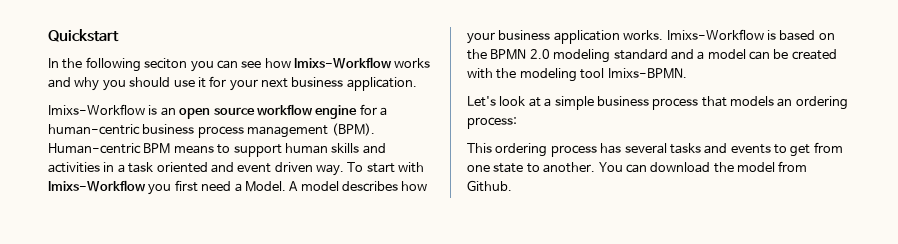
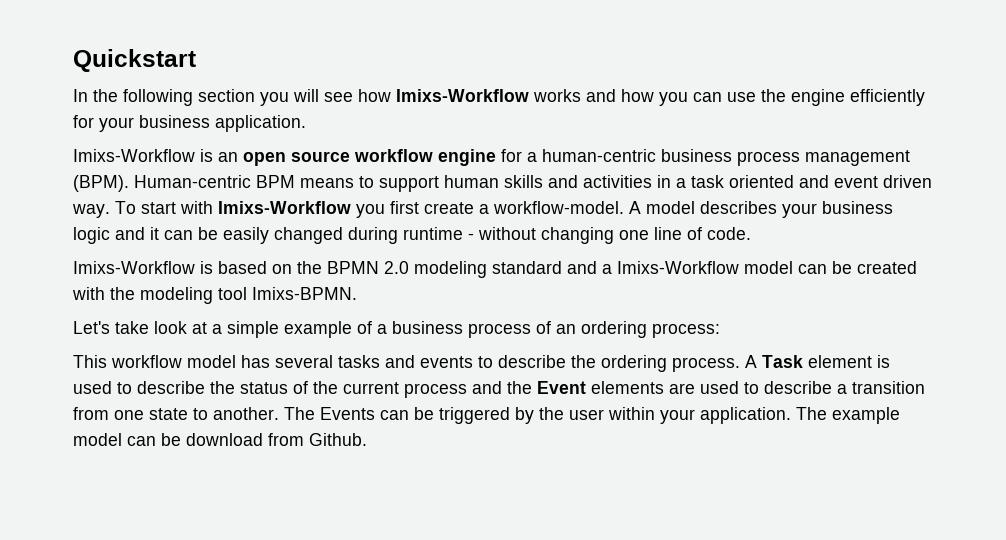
[144,58,238,72] seciton you can -> [198,89,319,106] section you will
[74,77,206,91] why you should use it -> [621,89,925,106] how you can use the engine efficiently
[261,78,288,88] next -> (134, 124) none
[201,181,286,192] need a Model. -> [424,201,624,214] create a workflow-model.
[401,181,428,191] [467,30,664,44] how your business application works. -> [782,201,893,218] [73,227,751,244] your business logic and it can be easily changed during runtime - without changing one line of code. //
(705, 55) none -> [617,261,739,274] Imixs-Workflow
(496, 101) none -> [115,321,149,334] take
[596,96,774,110] business process that models -> [284,321,551,338] example of a business process of
[495,143,597,157] ordering process -> [111,355,236,368] workflow model
[790,144,811,157] get -> [498,355,890,372] [73,381,925,398] describe the ordering process. A Task element is used to describe the status of the current process and the Event elements are used to describe a transition
[598,162,775,173] You can download the model -> [284,407,900,424] [73,433,263,446] The Events can be triggered by the user within your application. The example model can be download

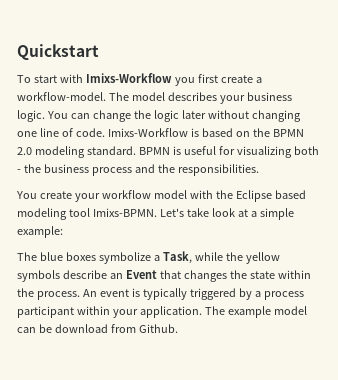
[73,89,925,106] [73,115,306,132] [73,149,910,166] [73,175,932,192] [72,204,110,218] In the following section you will see how Imixs-Workflow works and how you can use the engine efficiently for your business application. // Imixs-Workflow is an open source workflow engine for a human-centric business process management (BPM). Human-centric BPM means to support human skills and activities in a task oriented and event driven way. -> (99, 52) none
[629,201,641,214] A -> [108,92,129,101] The
[73,227,474,244] logic and it can be easily changed during runtime - -> [17,110,206,122] logic. You can change the logic later
(751, 233) // -> (105, 132) none
[492,261,917,274] [72,287,135,300] standard and a Imixs-Workflow model can be created with the -> [86,146,319,158] [17,164,259,176] [16,190,306,202] standard. BPMN is useful for visualizing both - the business process and the responsibilities. // You create your workflow model with the Eclipse based
(357, 293) // -> (157, 212) none
[284,321,720,338] [73,355,890,372] [73,381,925,398] [73,407,604,424] example of a business process of an ordering process: // This workflow model has several tasks and events to describe the ordering process. A Task element is used to describe the status of the current process and the Event elements are used to describe a transition from one state to another. The Events can be triggered by the user -> [17,226,63,238] [17,251,280,264] [17,270,311,282] [17,288,304,300] [17,306,74,318] example: // The blue boxes symbolize a Task, while the yellow symbols describe an Event that changes the state within the process. An event is typically triggered by a process participant

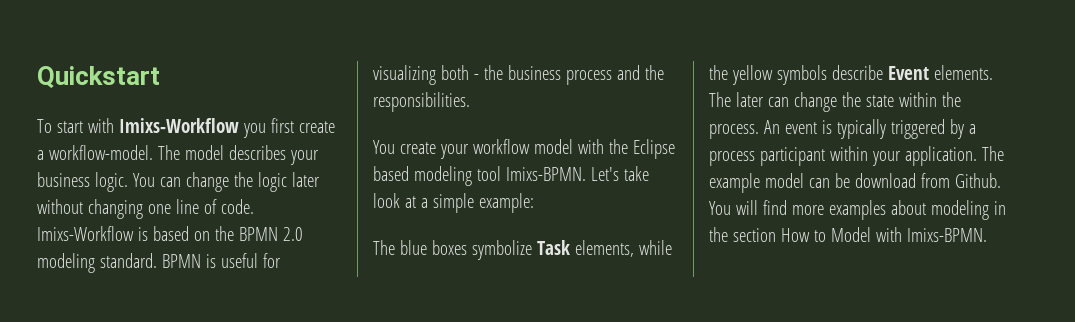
[153,251,192,264] a Task, -> [536,240,634,257] Task elements,
[109,270,227,282] an Event that changes -> [887,65,993,80] [709,92,837,112] Event elements. The later can change
(178, 328) none -> [709,200,1006,220] [709,227,987,242] You will find more examples about modeling in the section How to Model with Imixs-BPMN.

